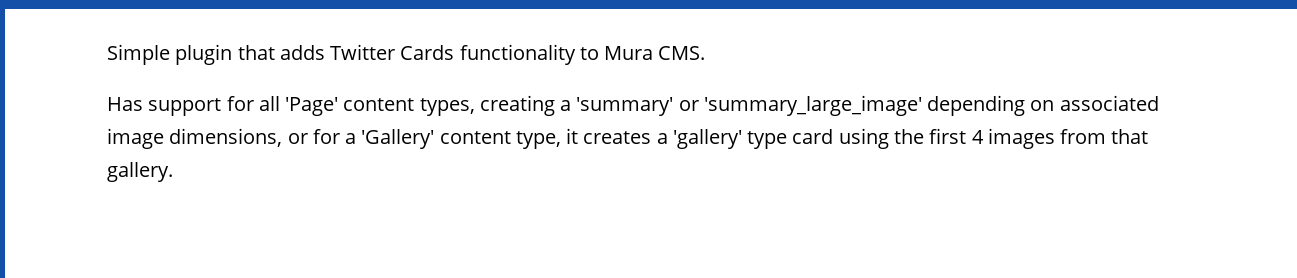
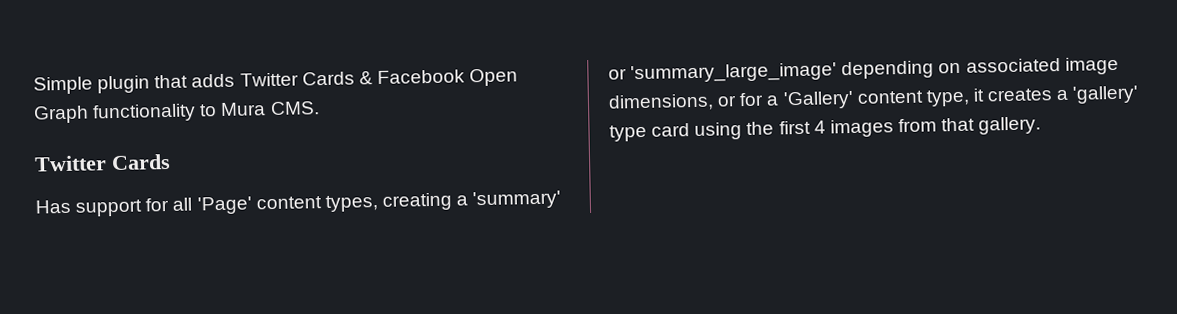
(455, 52) none -> [358,68,519,87] [33,105,89,124] & Facebook Open Graph
(706, 53) none -> [34,153,171,172] // Twitter Cards

